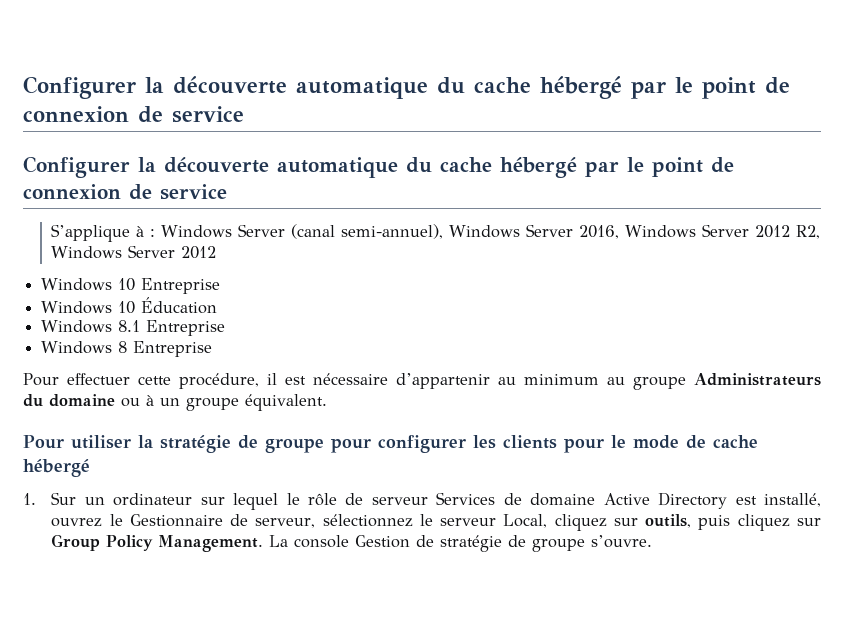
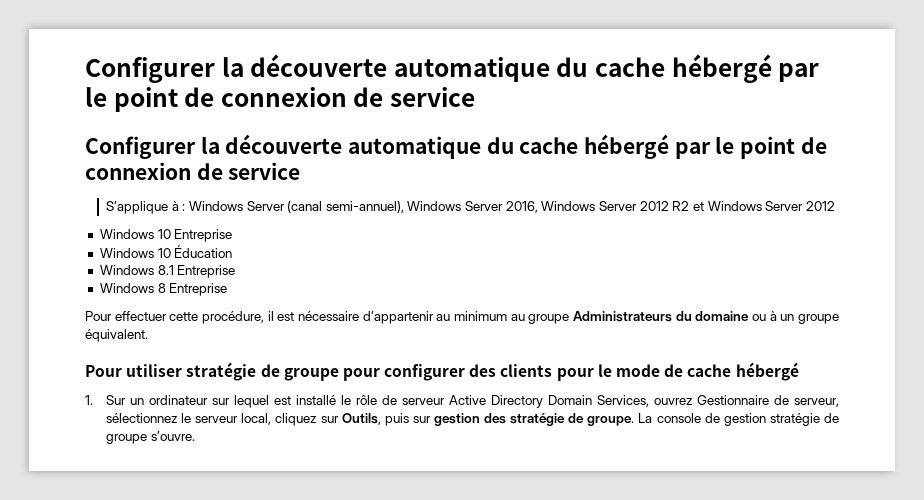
[796,225,821,239] R2, -> [672,201,704,211] R2 et
[138,435,153,448] la -> (183, 370) none
[473,435,496,449] les -> [469,364,497,377] des
(279, 501) none -> [273,395,336,405] est installé
[436,492,821,509] [51,514,123,527] Services de domaine Active Directory est installé, ouvrez le -> [448,395,692,408] Active Directory Domain Services, ouvrez
[503,514,822,531] [51,534,435,552] Local, cliquez sur outils, puis cliquez sur Group Policy Management. La console Gestion de -> [241,413,766,426] local, cliquez sur Outils, puis sur gestion des stratégie de groupe. La console de gestion

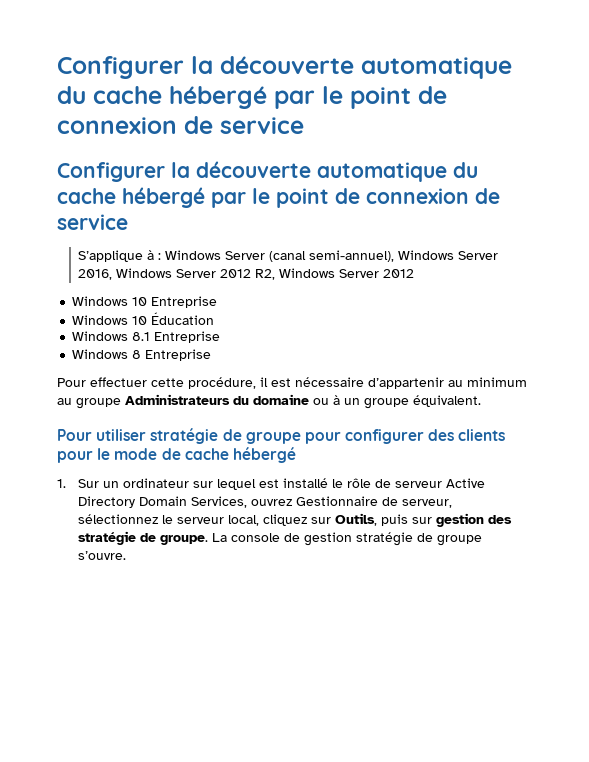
[672,201,704,211] R2 et -> [255,269,276,280] R2,

